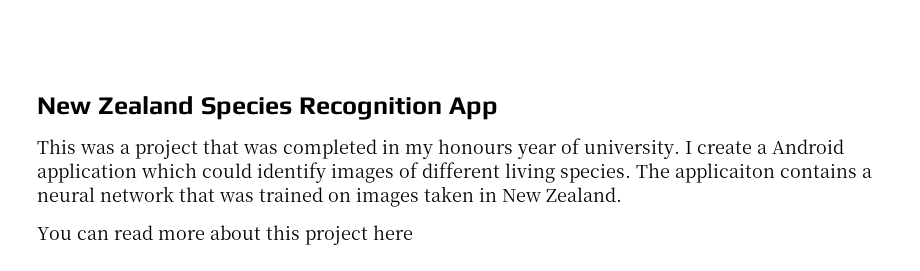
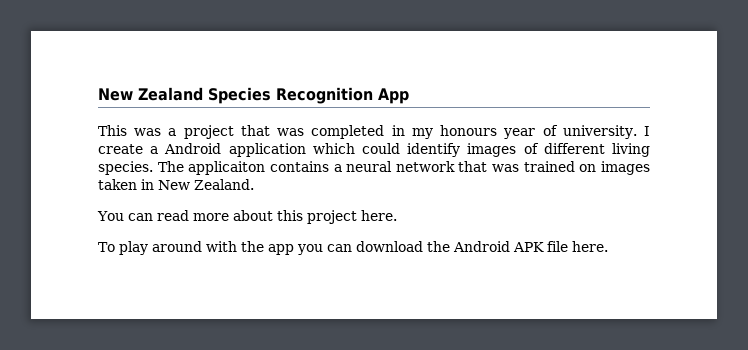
[373,225,413,240] here -> [360,210,397,221] [98,241,608,255] here. // To play around with the app you can download the Android APK file here.

